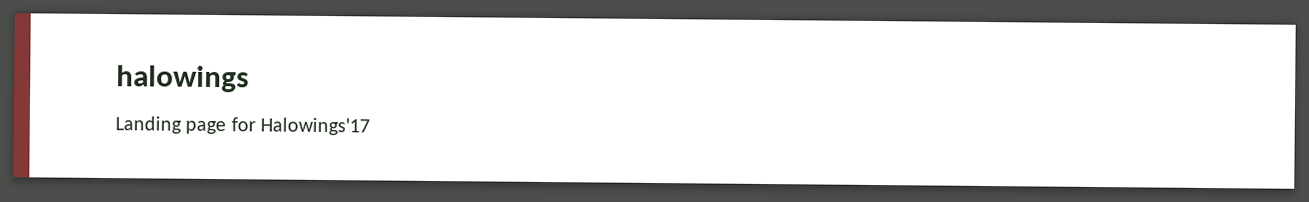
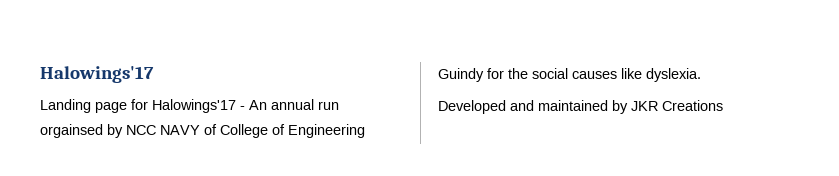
[116,65,249,93] halowings -> [40,66,154,83] Halowings'17
(371, 126) none -> [240,99,339,110] [40,124,365,138] [438,68,701,82] [438,100,723,114] - An annual run orgainsed by NCC NAVY of College of Engineering Guindy for the social causes like dyslexia. // Developed and maintained by JKR Creations

